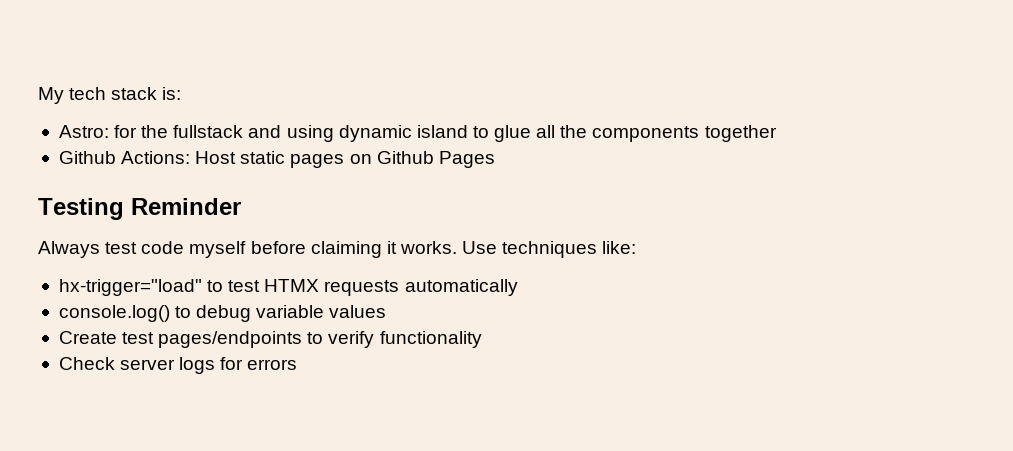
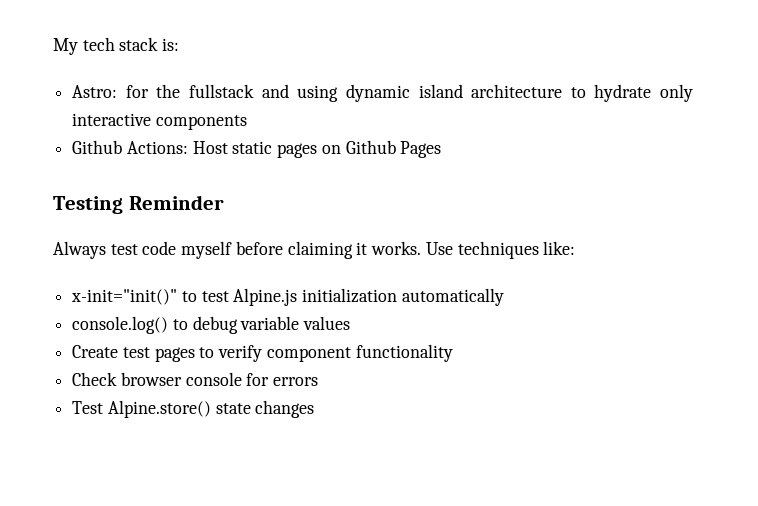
[472,125,588,142] to glue all the -> [471,84,694,102] [72,113,152,126] architecture to hydrate only interactive
[704,125,777,142] together -> (247, 122) none
[58,279,202,296] hx-trigger="load" -> [71,289,178,305] x-init="init()"
[264,279,400,296] HTMX requests -> [233,288,398,306] Alpine.js initialization
[158,331,303,348] pages/endpoints -> [154,347,195,362] pages
(375, 339) none -> [266,347,351,362] component
[120,357,216,374] server logs -> [120,372,242,386] browser console
(298, 364) none -> [72,400,315,418] // Test Alpine.store() state changes

